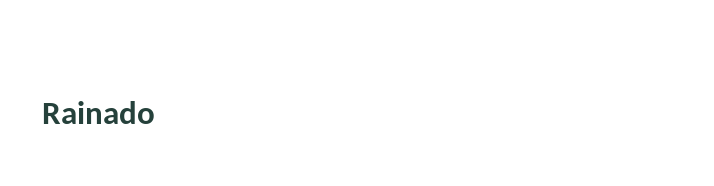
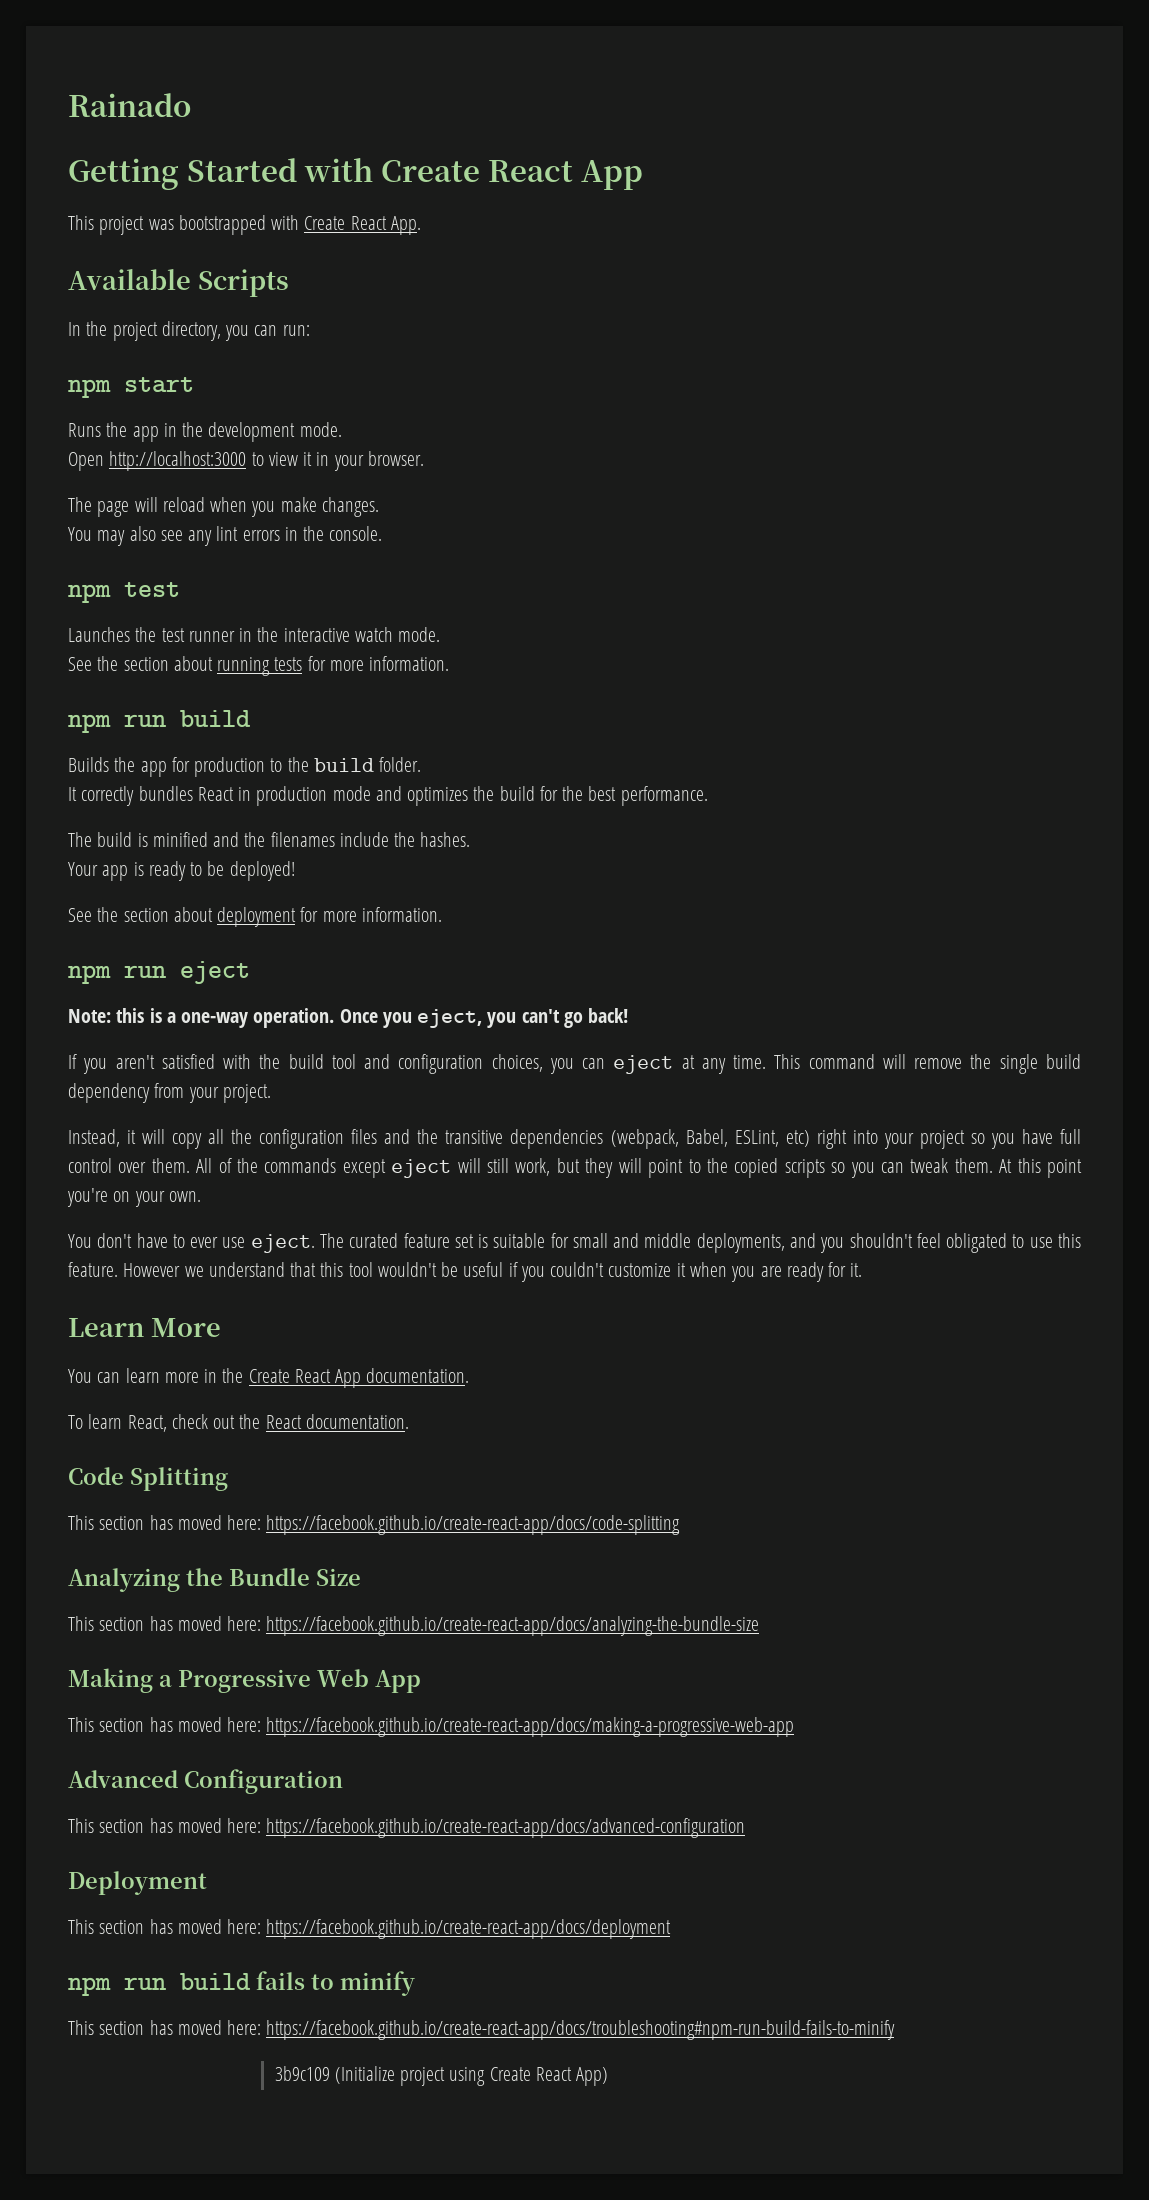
(155, 112) none -> [68,157,643,190] [68,215,421,235] [68,269,289,297] [68,321,310,341] [68,377,194,398] [68,422,342,442] [68,451,424,471] [68,497,379,517] [68,526,383,546] [68,582,180,603] [68,627,441,642] [68,656,450,676] [68,710,251,733] [68,757,422,777] [68,786,708,806] [68,832,471,847] [68,861,295,881] [68,907,442,927] [68,961,250,984] [68,1008,629,1028] [68,1054,1081,1074] [68,1083,271,1103] [68,1129,1082,1149] [68,1158,1082,1178] [67,1188,201,1207] [68,1233,1081,1253] [68,1262,863,1282] [68,1318,221,1337] [68,1368,470,1388] [68,1414,409,1432] [68,1467,228,1491] [68,1515,681,1535] [68,1568,361,1592] [68,1616,760,1636] [68,1668,421,1693] [68,1717,795,1737] [68,1769,343,1794] [68,1818,746,1838] [68,1871,207,1895] [68,1919,672,1939] [68,1971,415,1996] [68,2020,896,2040] [274,2066,609,2086] // Getting Started with Create React App // This project was bootstrapped with Create React App. // Available Scripts // In the project directory, you can run: // npm start // Runs the app in the development mode. // Open http://localhost:3000 to view it in your browser. // The page will reload when you make changes. // You may also see any lint errors in the console. // npm test // Launches the test runner in the interactive watch mode. // See the section about running tests for more information. // npm run build // Builds the app for production to the build folder. // It correctly bundles React in production mode and optimizes the build for the best performance. // The build is minified and the filenames include the hashes. // Your app is ready to be deployed! // See the section about deployment for more information. // npm run eject // Note: this is a one-way operation. Once you eject, you can't go back! // If you aren't satisfied with the build tool and configuration choices, you can eject at any time. This command will remove the single build dependency from your project. // Instead, it will copy all the configuration files and the transitive dependencies (webpack, Babel, ESLint, etc) right into your project so you have full control over them. All of the commands except eject will still work, but they will point to the copied scripts so you can tweak them. At this point you're on your own. // You don't have to ever use eject. The curated feature set is suitable for small and middle deployments, and you shouldn't feel obligated to use this feature. However we understand that this tool wouldn't be useful if you couldn't customize it when you are ready for it. // Learn More // You can learn more in the Create React App documentation. // To learn React, check out the React documentation. // Code Splitting // This section has moved here: https://facebook.github.io/create-react-app/docs/code-splitting // Analyzing the Bundle Size // This section has moved here: https://facebook.github.io/create-react-app/docs/analyzing-the-bundle-size // Making a Progressive Web App // This section has moved here: https://facebook.github.io/create-react-app/docs/making-a-progressive-web-app // Advanced Configuration // This section has moved here: https://facebook.github.io/create-react-app/docs/advanced-configuration // Deployment // This section has moved here: https://facebook.github.io/create-react-app/docs/deployment // npm run build fails to minify // This section has moved here: https://facebook.github.io/create-react-app/docs/troubleshooting#npm-run-build-fails-to-minify // 3b9c109 (Initialize project using Create React App)

